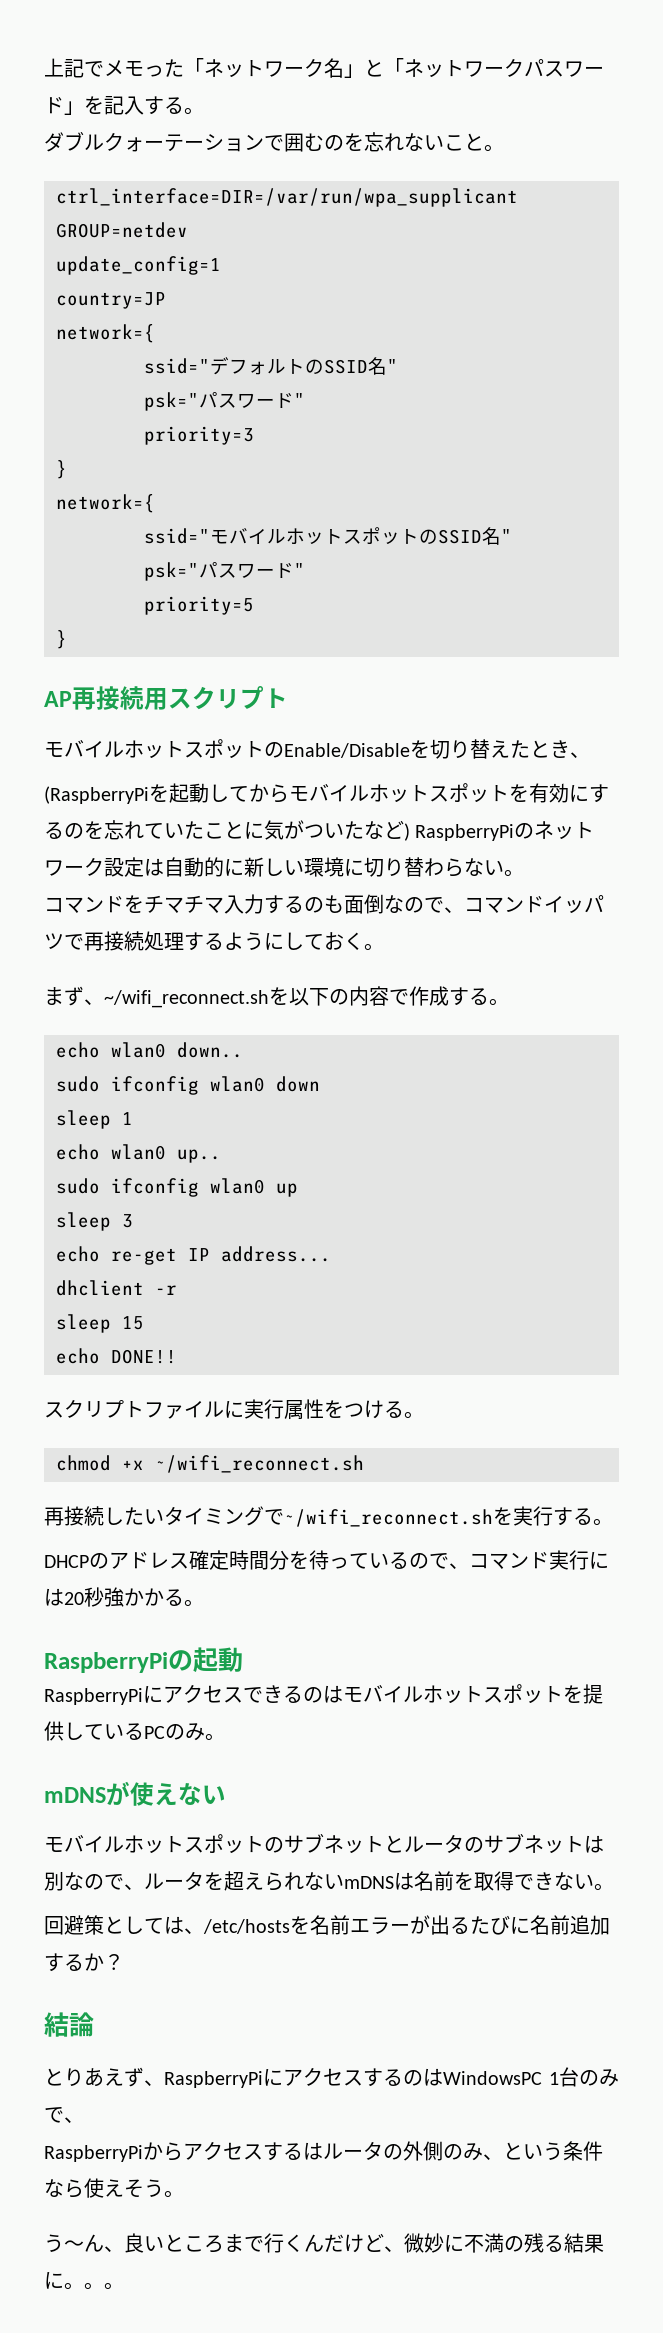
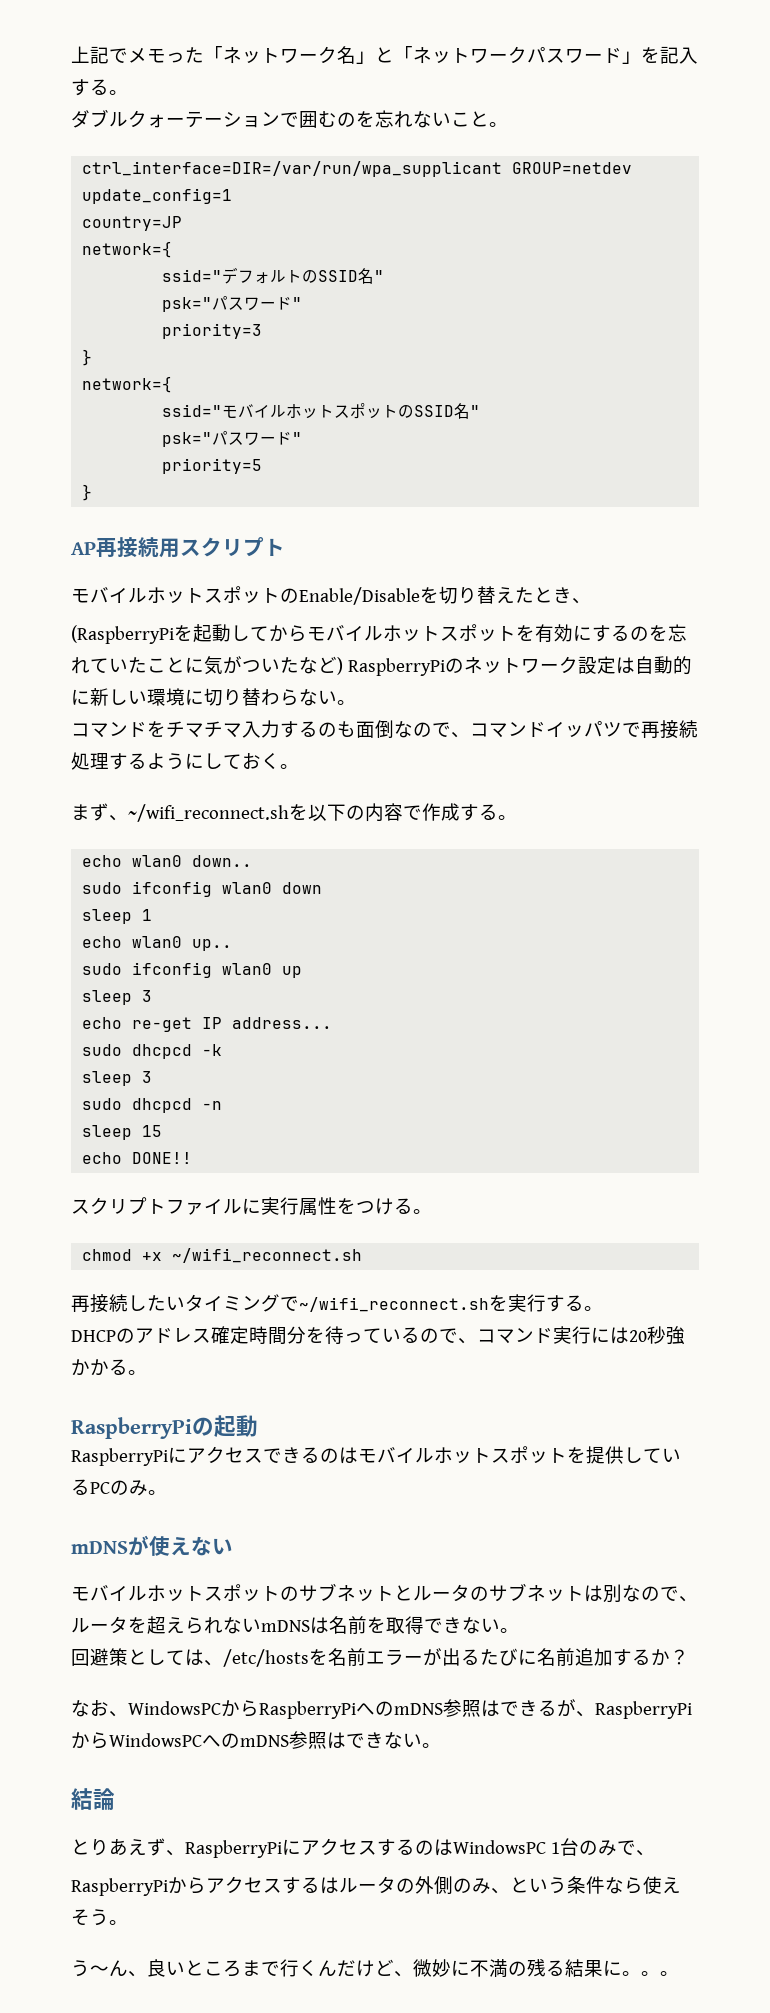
[56,1280,177,1296] dhclient -r -> [82,1044,223,1059] [82,1071,153,1086] [82,1098,223,1113] sudo dhcpcd -k // sleep 3 // sudo dhcpcd -n
(124, 1962) none -> [71,1699,692,1719] [71,1731,441,1749] // なお、WindowsPCからRaspberryPiへのmDNS参照はできるが、RaspberryPiからWindowsPCへのmDNS参照はできない。

